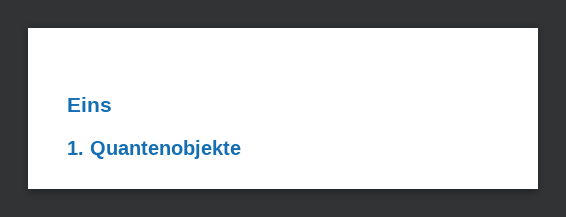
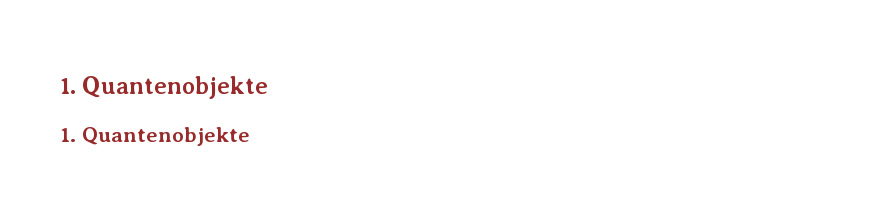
[67,97,112,112] Eins -> [60,76,269,99] 1. Quantenobjekte

